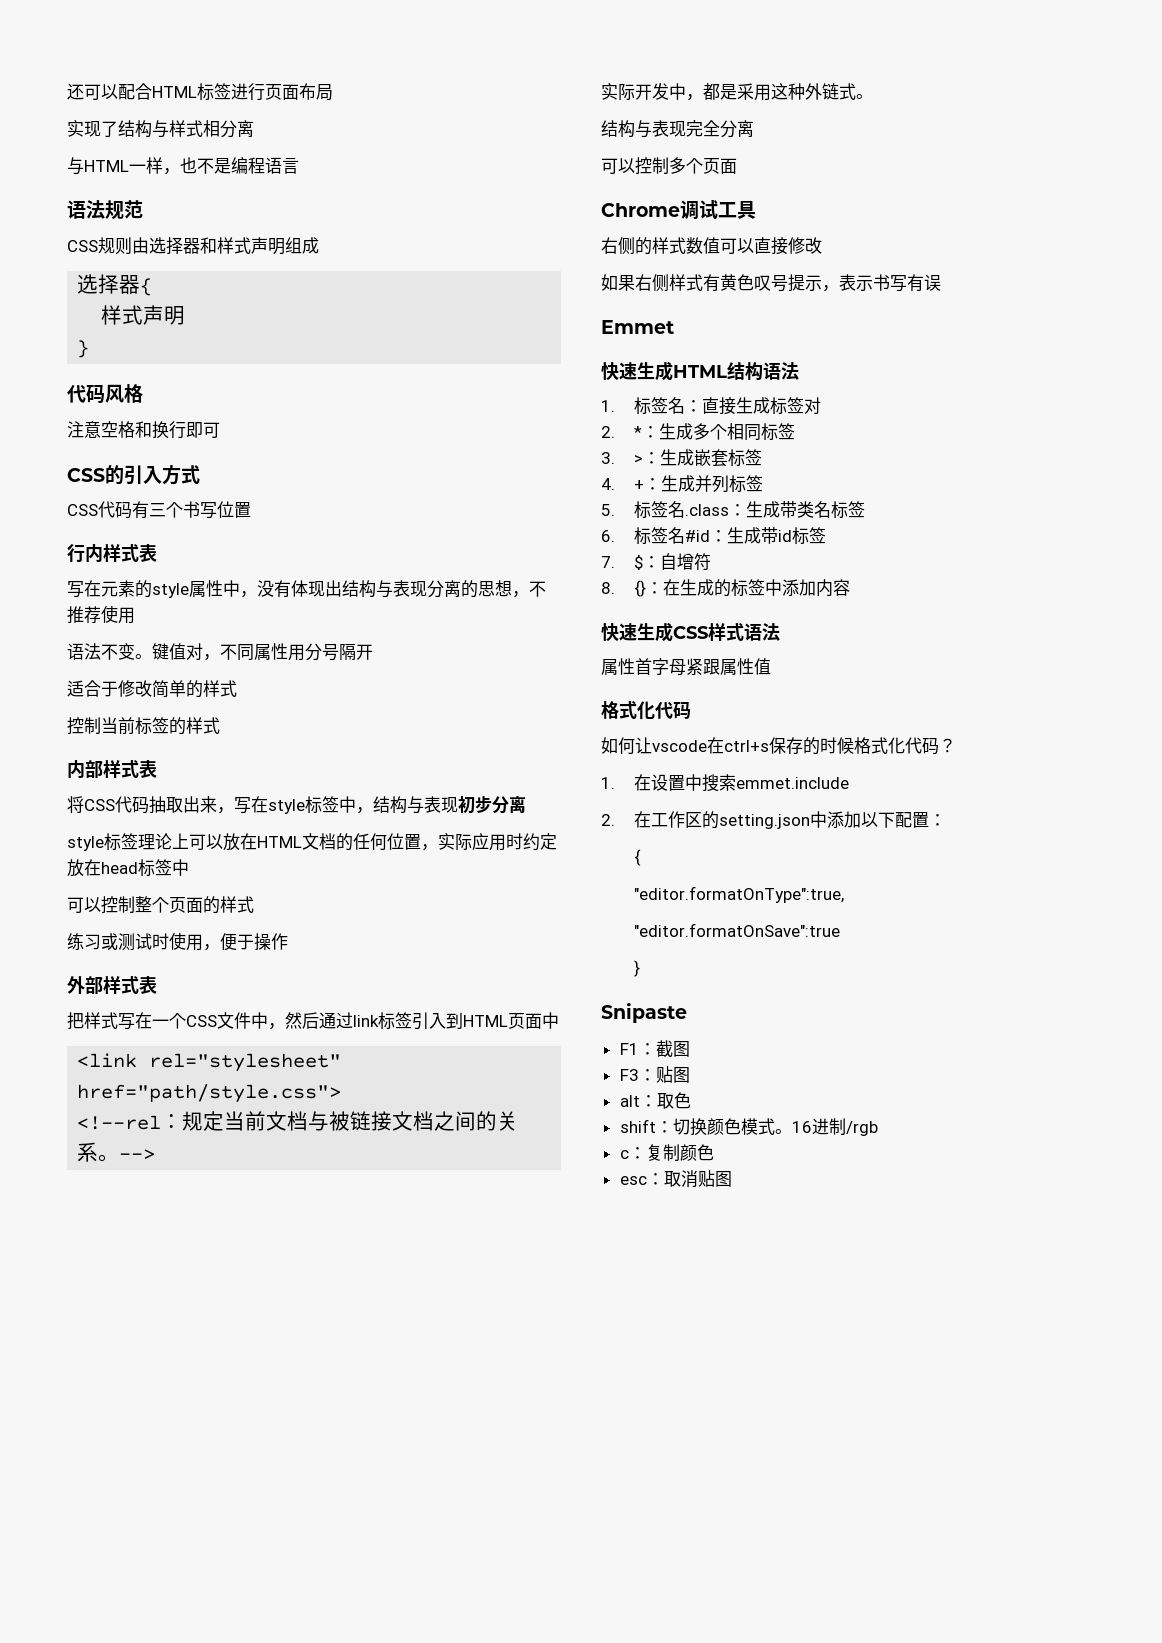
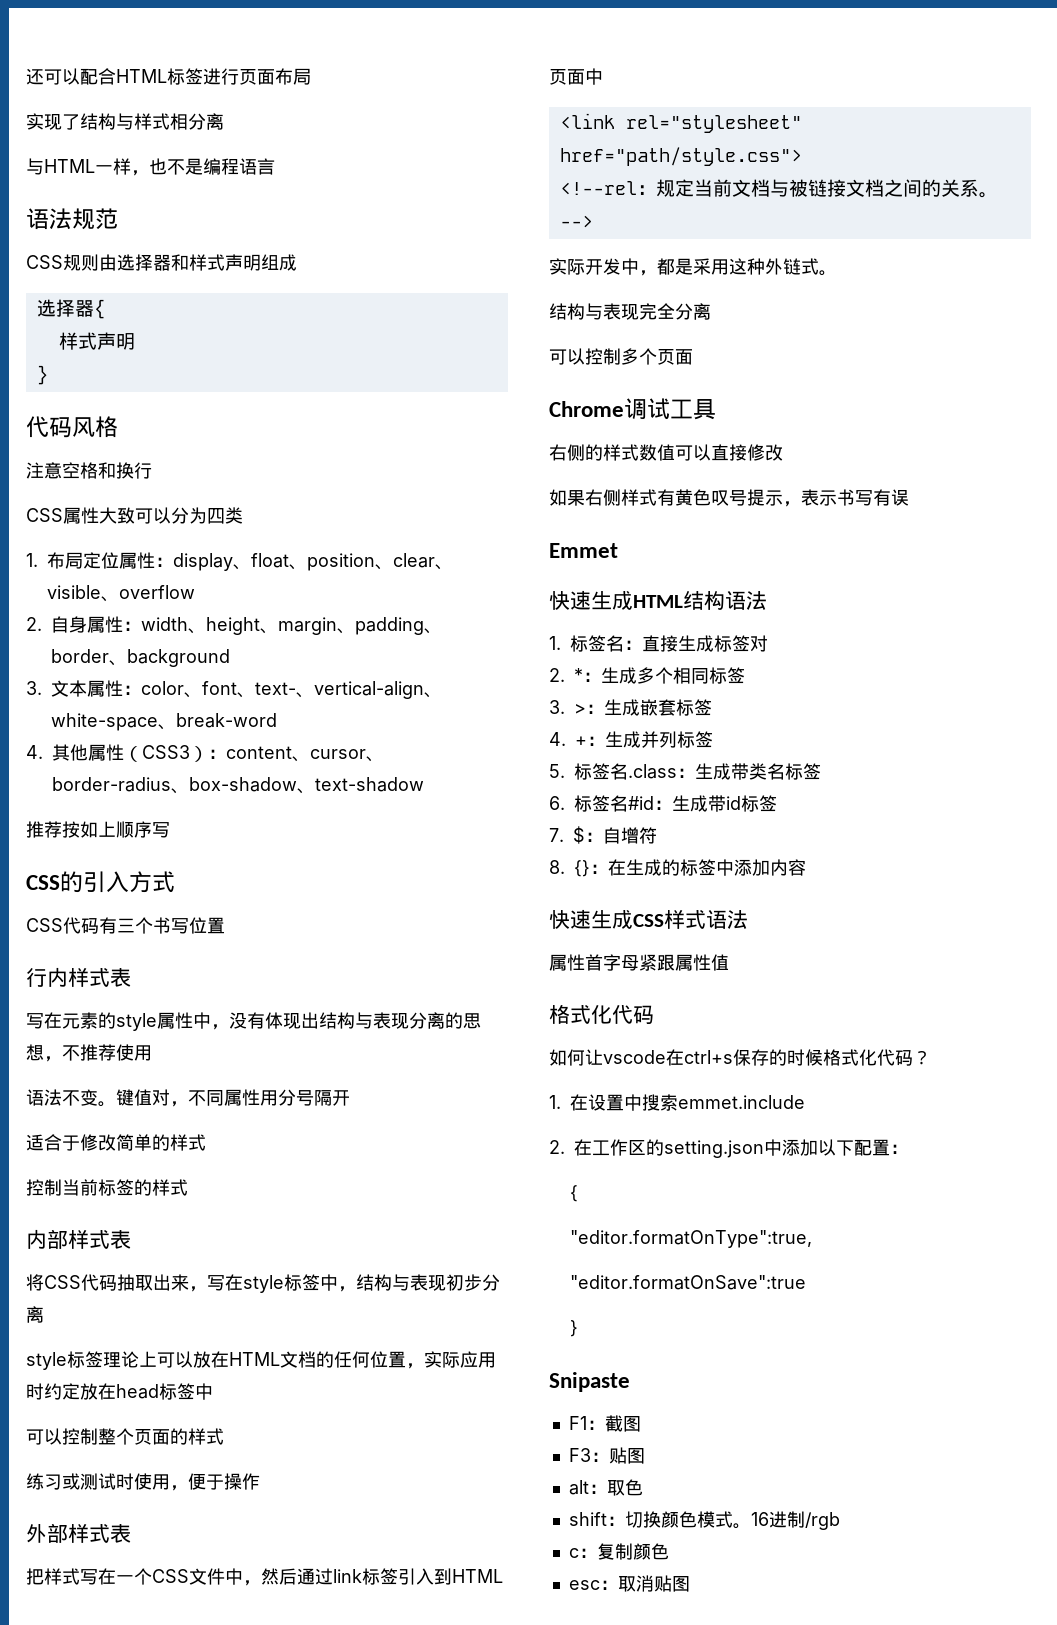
[186,422,220,438] 即可 -> [26,507,243,524] [26,552,454,571] [47,585,196,602] [26,616,442,635] [51,649,230,667] [26,680,442,699] [51,713,277,731] [26,744,384,762] [52,777,424,794] [26,821,170,838] // CSS属性大致可以分为四类 // 1.布局定位属性：display、float、position、clear、visible、overflow // 2.自身属性：width、height、margin、padding、border、background // 3.文本属性：color、font、text-、vertical-align、white-space、break-word // 4.其他属性（CSS3）：content、cursor、border-radius、box-shadow、text-shadow // 推荐按如上顺序写

